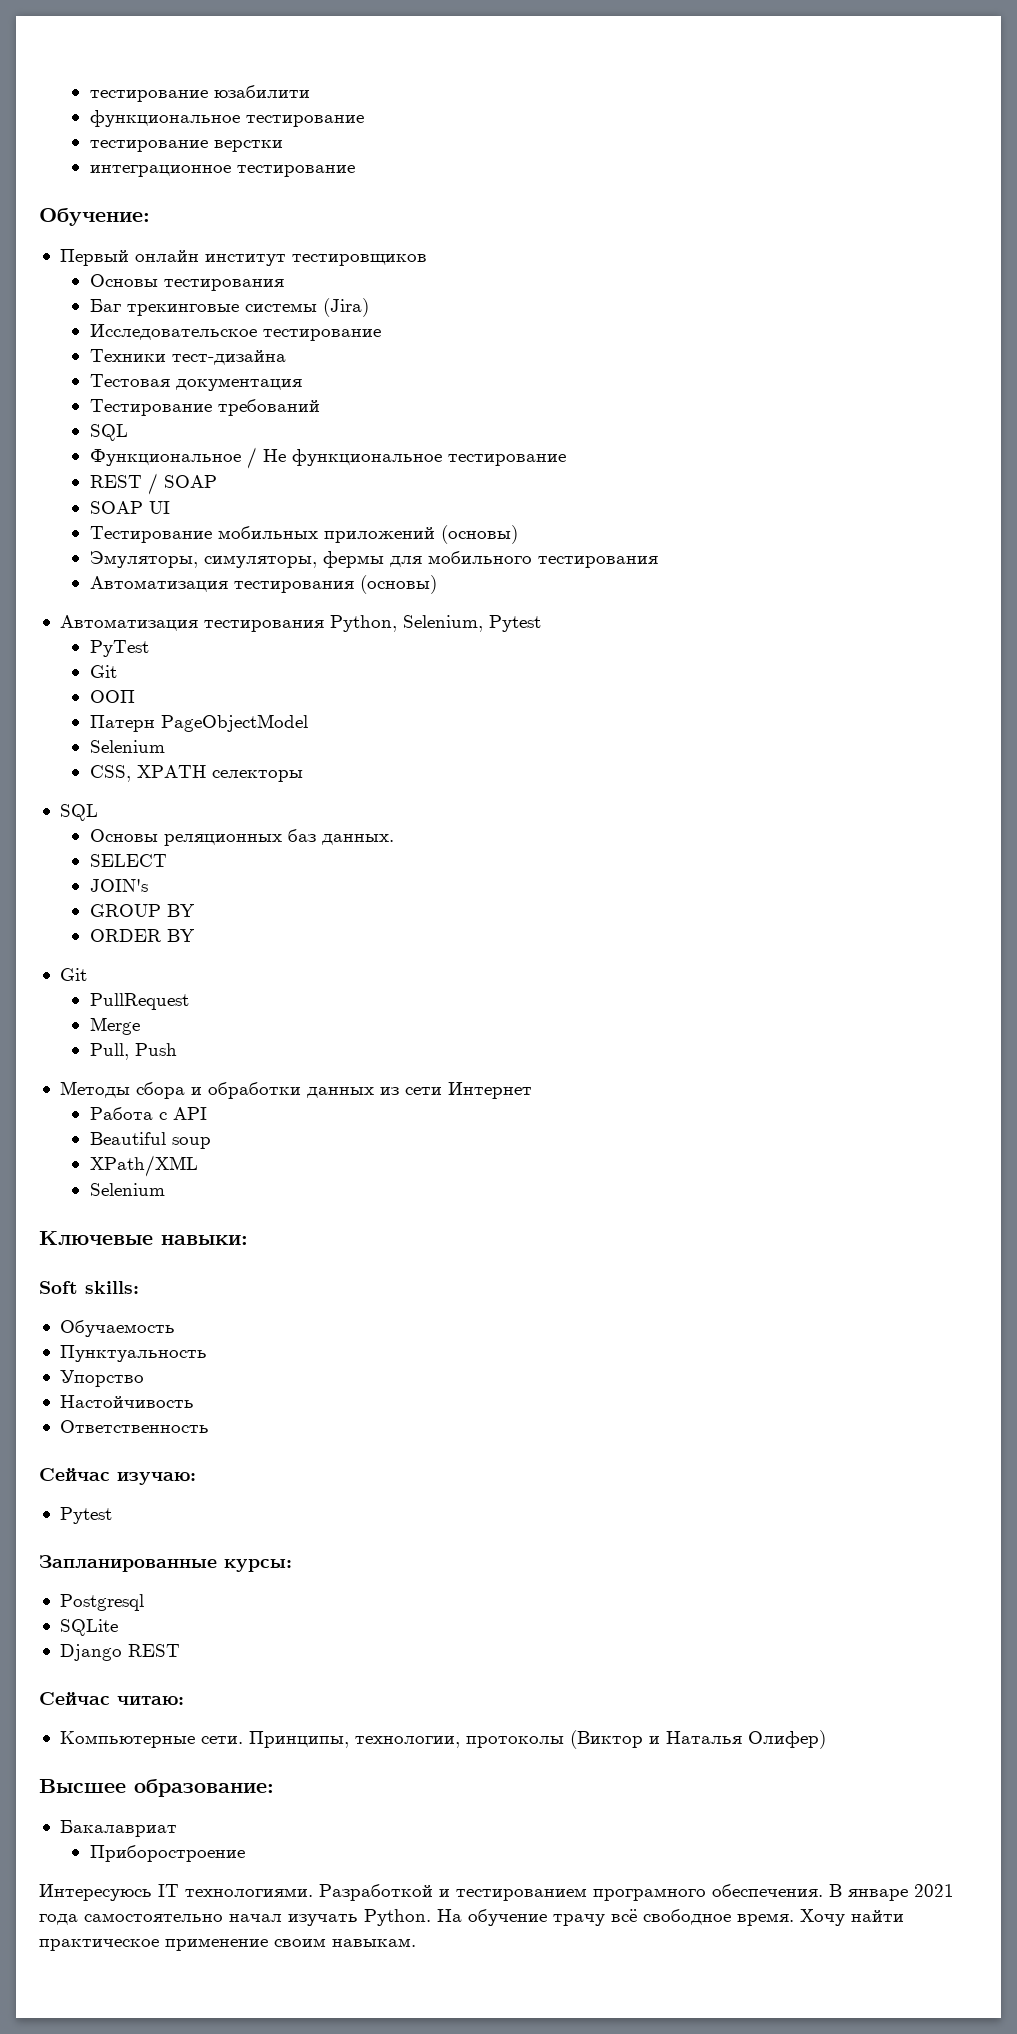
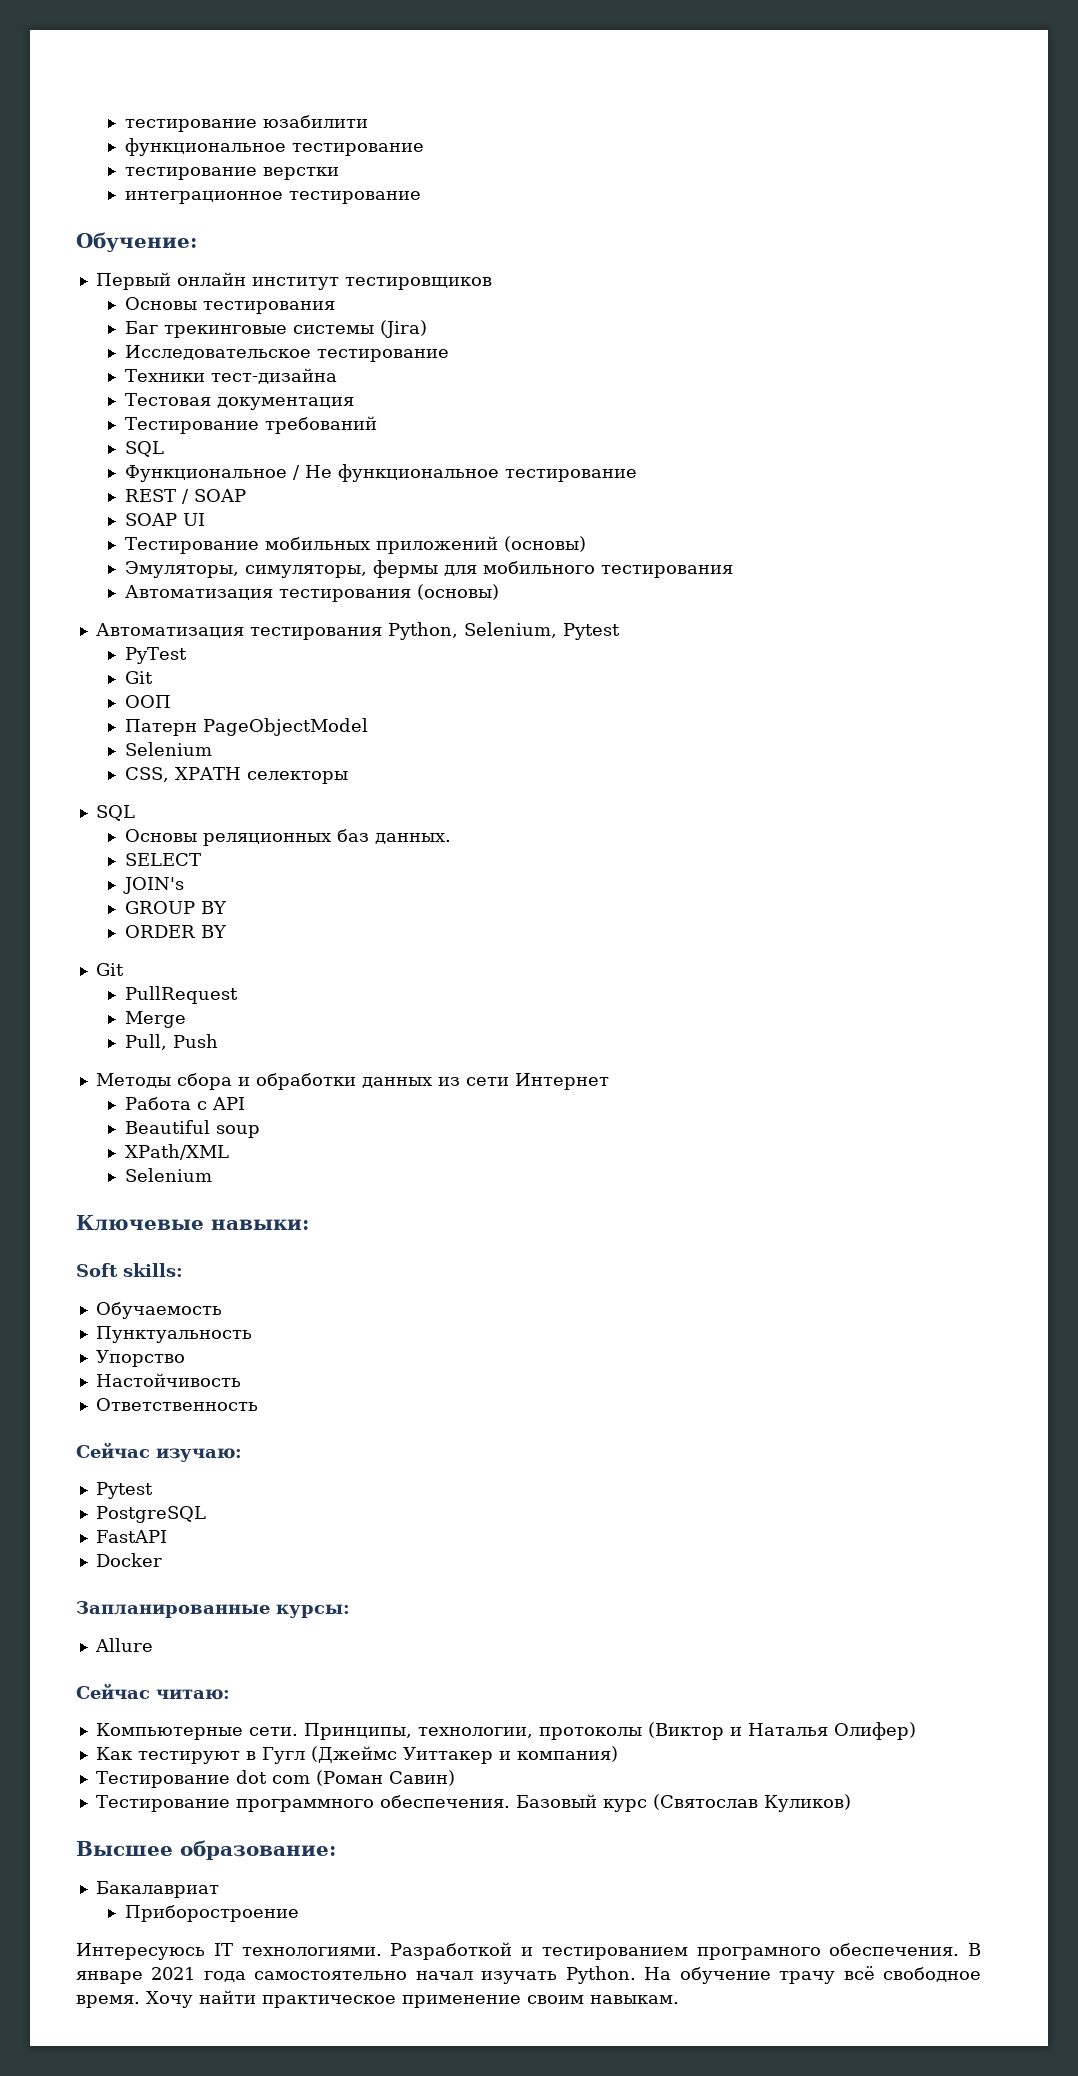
(112, 1515) none -> [95,1506,206,1523] [95,1530,167,1543] [95,1553,162,1567] // PostgreSQL // FastAPI // Docker
[59,1594,144,1611] [59,1619,118,1636] [59,1644,180,1661] Postgresql // SQLite // Django REST -> [94,1638,153,1652] Allure
(826, 1739) none -> [95,1746,618,1764] [95,1770,455,1788] [95,1794,851,1812] // Как тестируют в Гугл (Джеймс Уиттакер и компания) // Тестирование dot com (Роман Савин) // Тестирование программного обеспечения. Базовый курс (Святослав Куликов)

